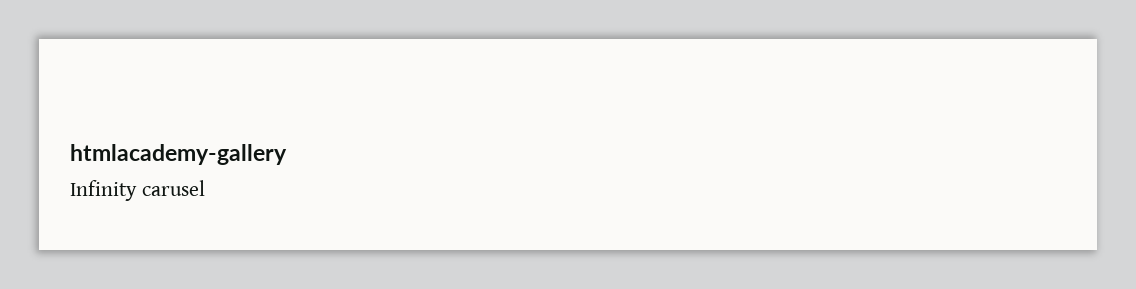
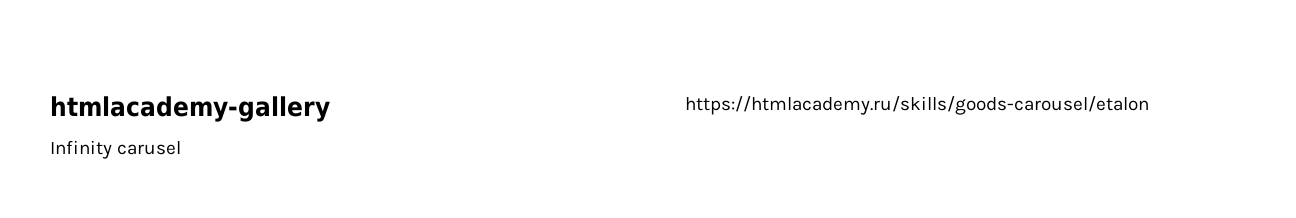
(205, 188) none -> [685,96,1149,115] https://htmlacademy.ru/skills/goods-carousel/etalon

